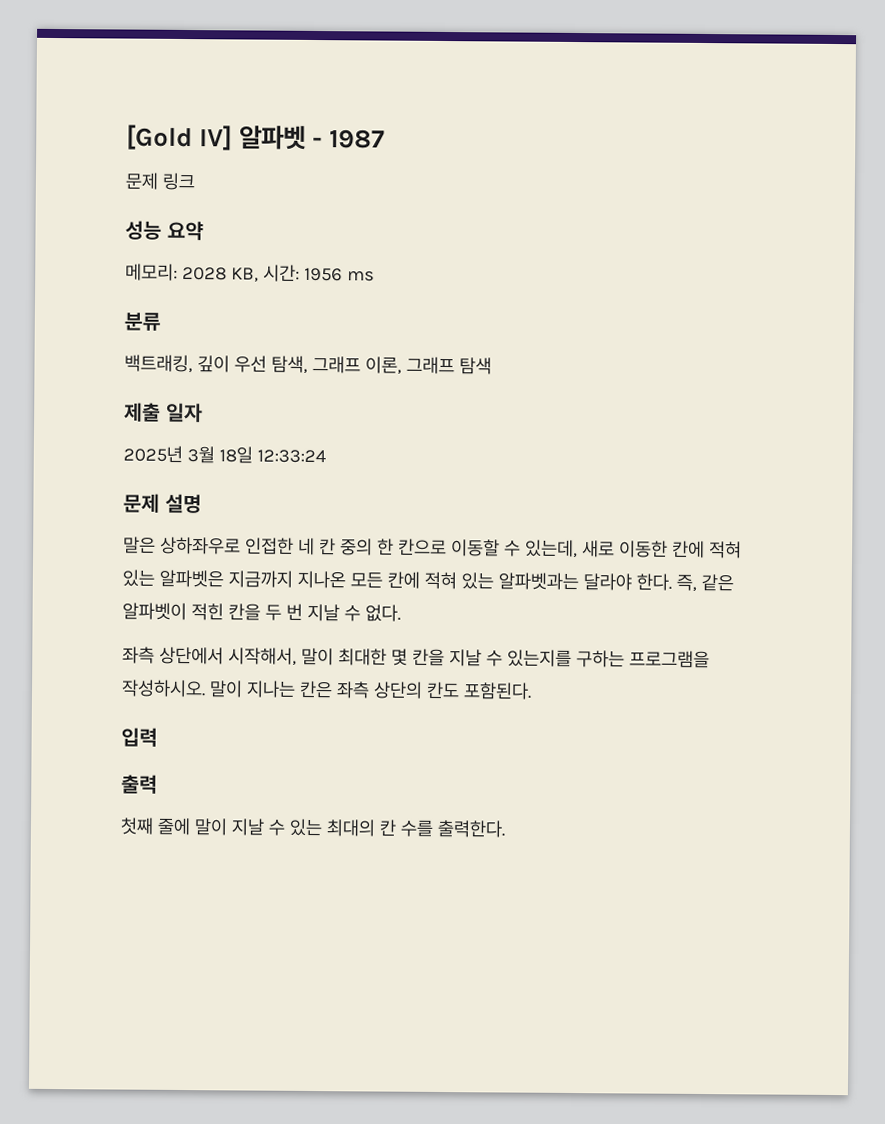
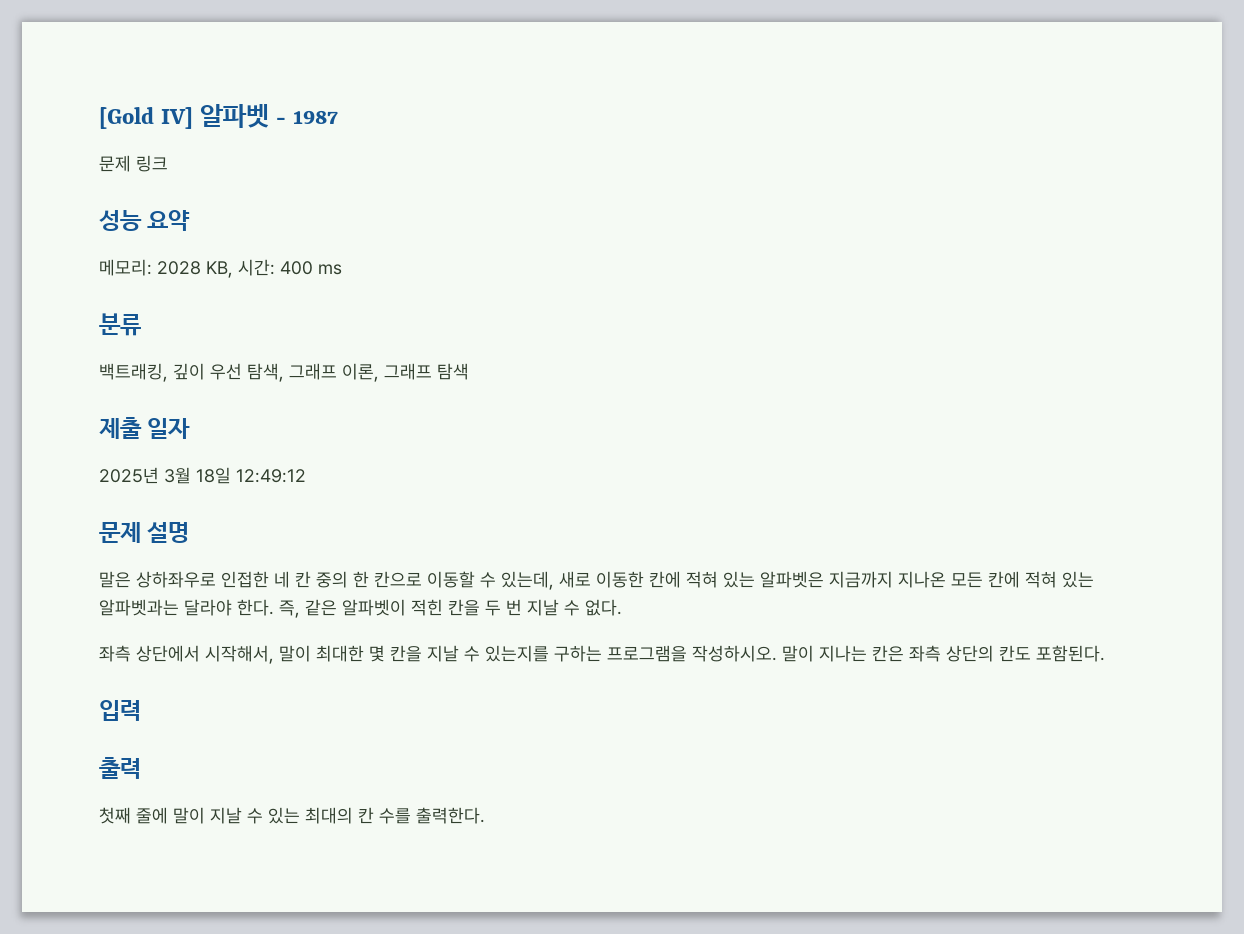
[303,267,343,282] 1956 -> [280,261,313,275] 400
[256,449,326,464] 12:33:24 -> [236,469,306,483] 12:49:12

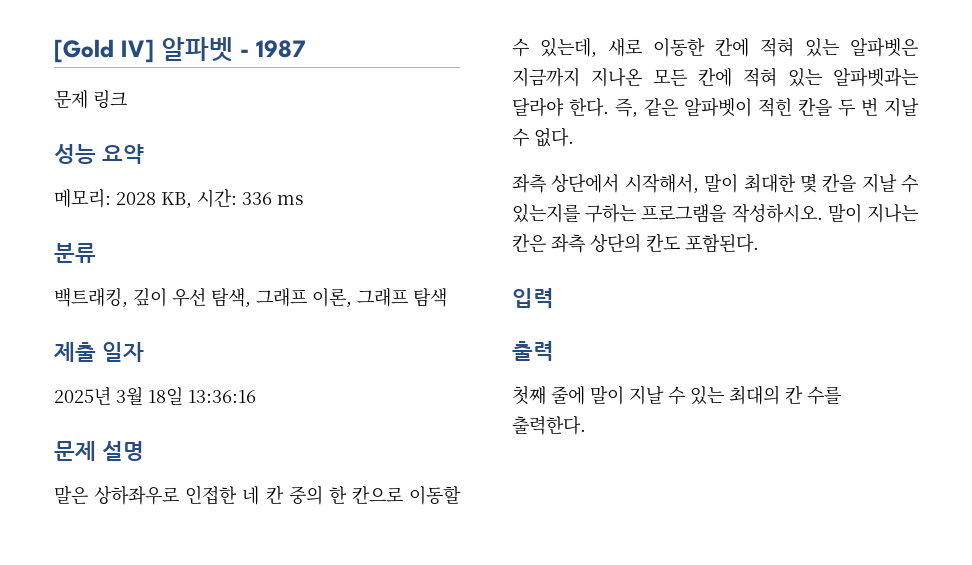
[280,261,313,275] 400 -> [242,192,272,205] 336
[236,469,306,483] 12:49:12 -> [188,390,256,403] 13:36:16

